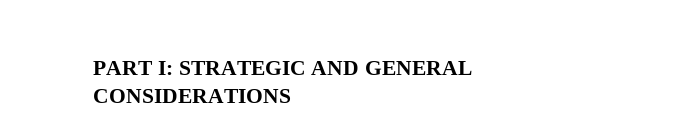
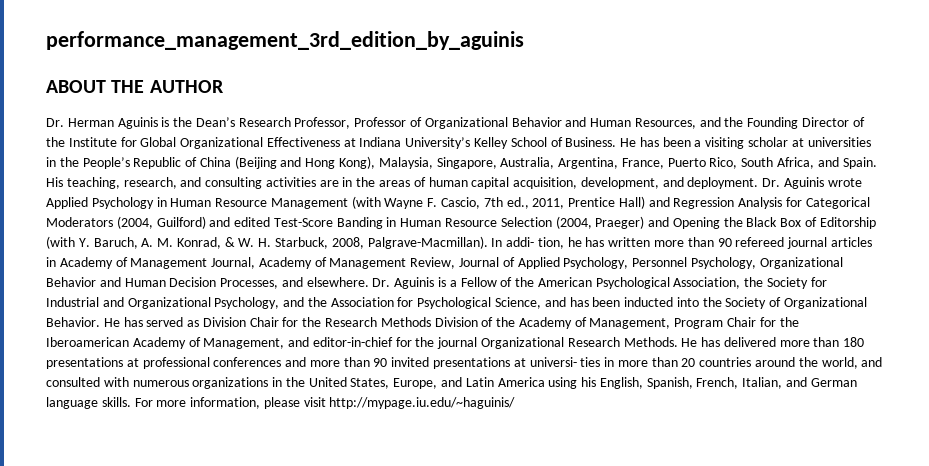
[93,61,473,75] [93,89,291,103] PART I: STRATEGIC AND GENERAL CONSIDERATIONS -> [46,31,524,50] [46,80,224,93] [46,117,865,129] [46,137,871,149] [46,156,877,169] [46,177,862,189] [46,196,870,209] [46,216,876,229] [46,236,872,249] [46,257,843,269] [46,277,827,289] [46,297,868,309] [46,317,799,329] [46,337,865,349] [46,357,883,369] [46,377,857,389] [46,397,516,409] performance_management_3rd_edition_by_aguinis // ABOUT THE AUTHOR // Dr. Herman Aguinis is the Dean’s Research Professor, Professor of Organizational Behavior and Human Resources, and the Founding Director of the Institute for Global Organizational Effectiveness at Indiana University’s Kelley School of Business. He has been a visiting scholar at universities in the People’s Republic of China (Beijing and Hong Kong), Malaysia, Singapore, Australia, Argentina, France, Puerto Rico, South Africa, and Spain. His teaching, research, and consulting activities are in the areas of human capital acquisition, development, and deployment. Dr. Aguinis wrote Applied Psychology in Human Resource Management (with Wayne F. Cascio, 7th ed., 2011, Prentice Hall) and Regression Analysis for Categorical Moderators (2004, Guilford) and edited Test-Score Banding in Human Resource Selection (2004, Praeger) and Opening the Black Box of Editorship (with Y. Baruch, A. M. Konrad, & W. H. Starbuck, 2008, Palgrave-Macmillan). In addi- tion, he has written more than 90 refereed journal articles in Academy of Management Journal, Academy of Management Review, Journal of Applied Psychology, Personnel Psychology, Organizational Behavior and Human Decision Processes, and elsewhere. Dr. Aguinis is a Fellow of the American Psychological Association, the Society for Industrial and Organizational Psychology, and the Association for Psychological Science, and has been inducted into the Society of Organizational Behavior. He has served as Division Chair for the Research Methods Division of the Academy of Management, Program Chair for the Iberoamerican Academy of Management, and editor-in-chief for the journal Organizational Research Methods. He has delivered more than 180 presentations at professional conferences and more than 90 invited presentations at universi- ties in more than 20 countries around the world, and consulted with numerous organizations in the United States, Europe, and Latin America using his English, Spanish, French, Italian, and German language skills. For more information, please visit http://mypage.iu.edu/~haguinis/

